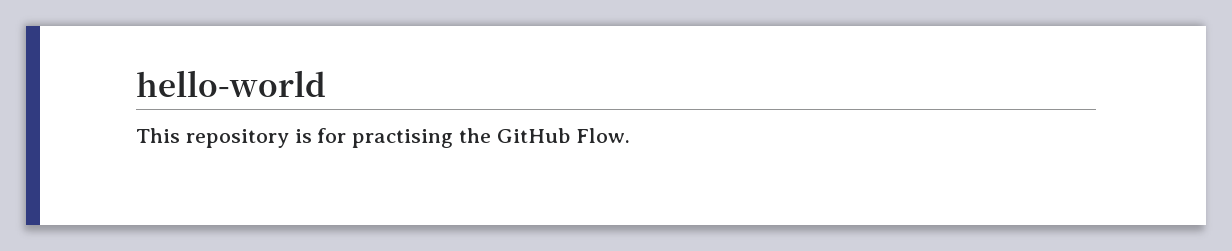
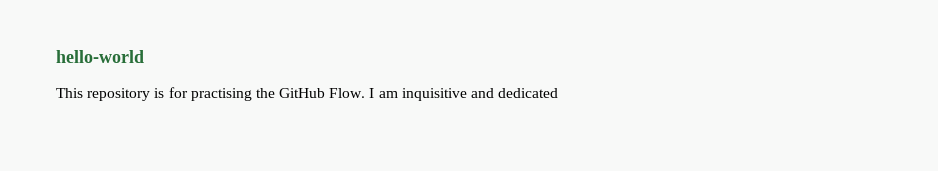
(630, 135) none -> [369,88,559,101] I am inquisitive and dedicated

